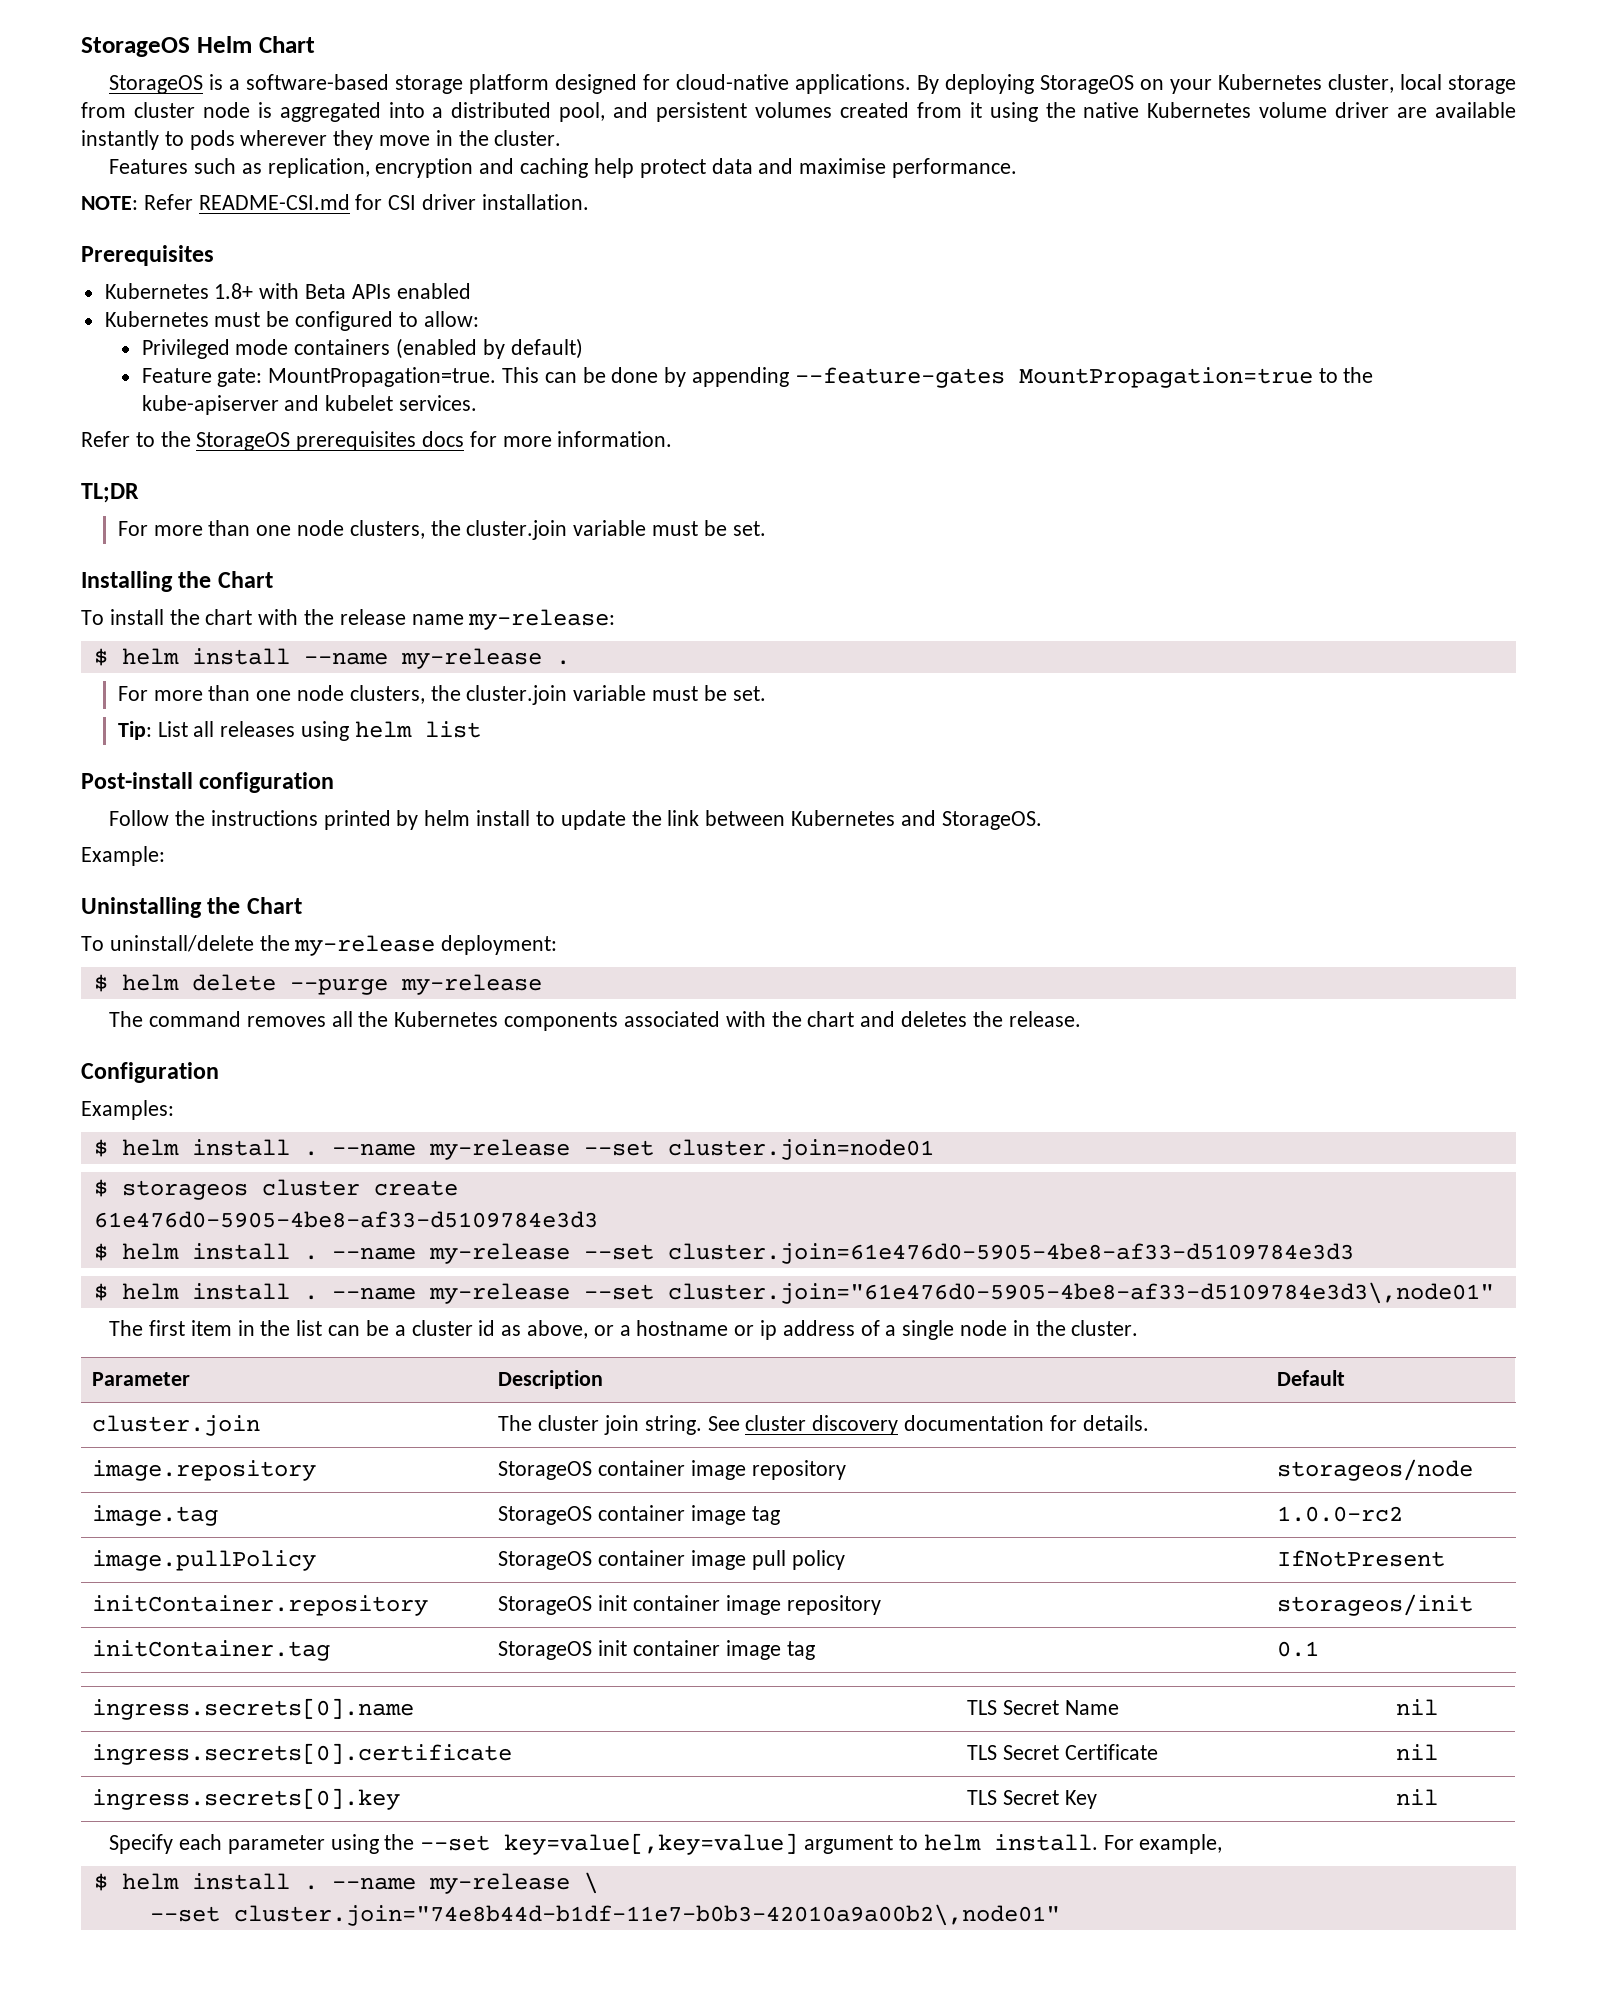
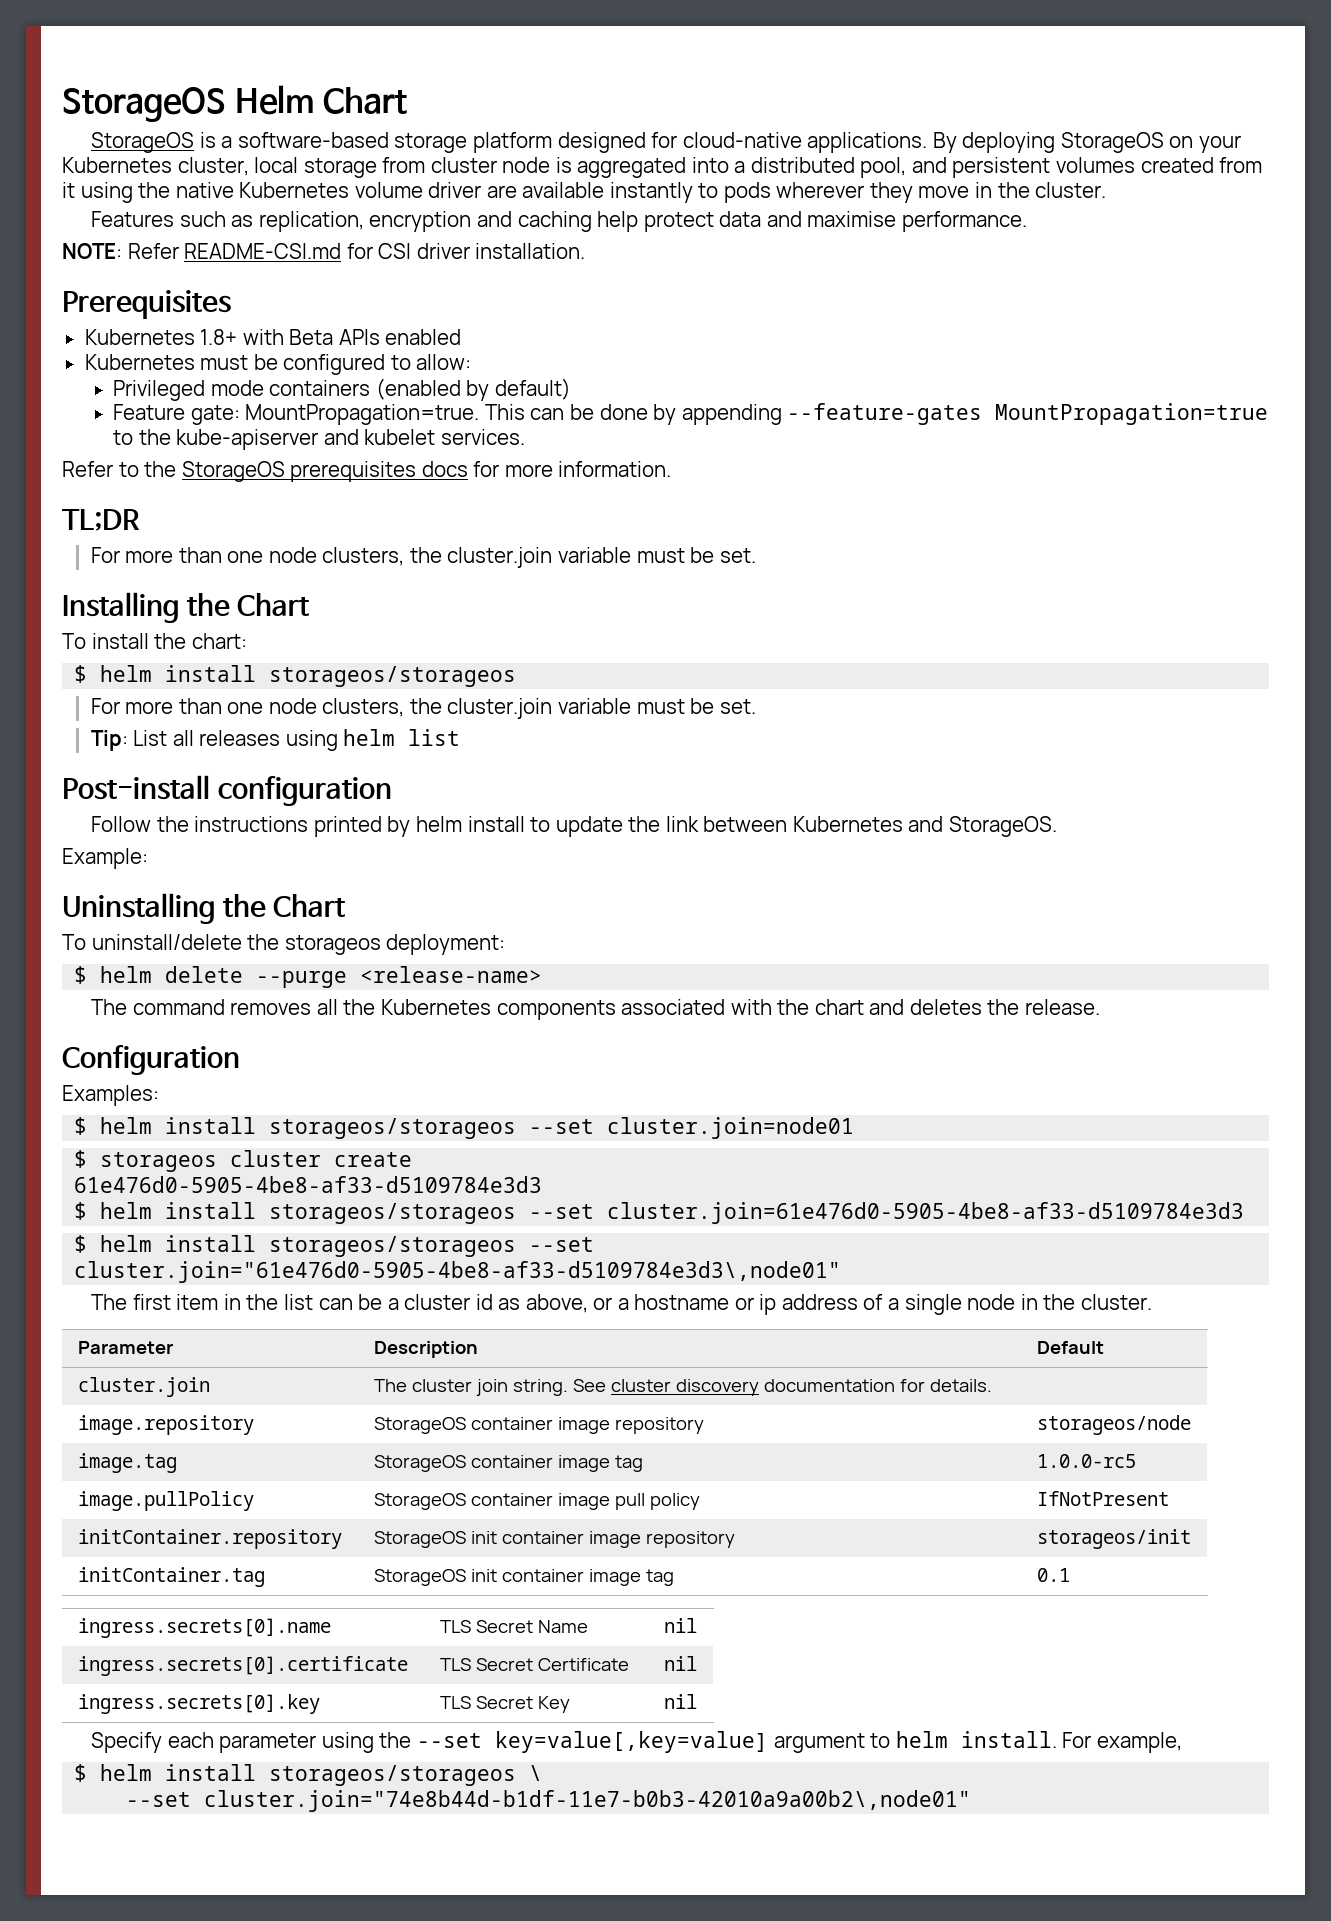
[205,609,616,630] [93,648,570,669] chart with the release name my-release: // $ helm install --name my-release . -> [191,633,247,649] [74,665,517,687] chart: // $ helm install storageos/storageos
[294,935,436,956] my-release -> [284,935,381,955] storageos
[400,974,542,995] my-release -> [360,966,543,983] <release-name>
[303,1139,570,1160] . --name my-release -> [269,1118,517,1139] storageos/storageos
[303,1243,570,1264] . --name my-release -> [269,1203,517,1224] storageos/storageos
[303,1283,570,1304] . --name my-release -> [269,1236,517,1257] storageos/storageos
[1277,1506,1404,1522] 1.0.0-rc2 -> [1036,1454,1136,1468] 1.0.0-rc5
[303,1873,570,1894] . --name my-release -> [269,1765,517,1786] storageos/storageos

